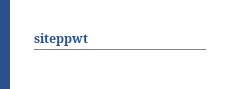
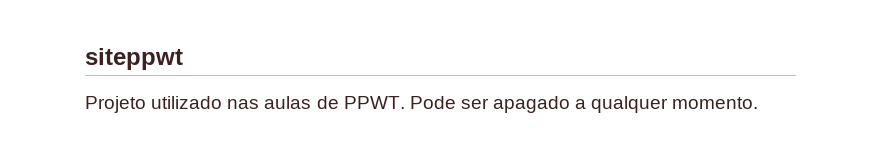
(88, 39) none -> [85,96,759,113] // Projeto utilizado nas aulas de PPWT. Pode ser apagado a qualquer momento.

